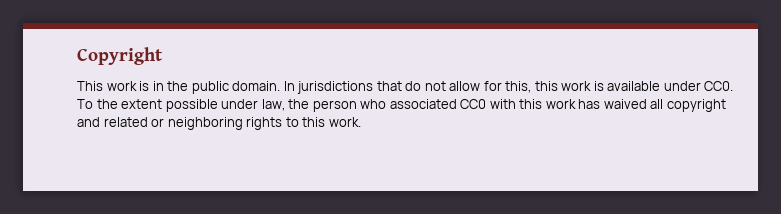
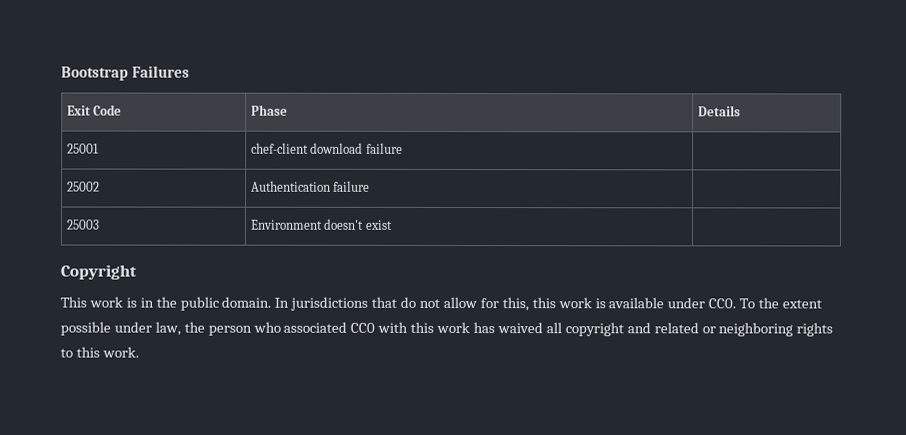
(77, 56) none -> [61,65,190,81] [66,104,123,116] [250,104,288,116] [697,105,741,117] [66,143,99,154] [250,142,403,154] [66,181,100,192] [250,180,371,192] [65,219,99,230] [249,218,392,230] Bootstrap Failures // Exit Code | Phase | Details // 25001 | chef-client download failure | // 25002 | Authentication failure | // 25003 | Environment doesn't exist | //

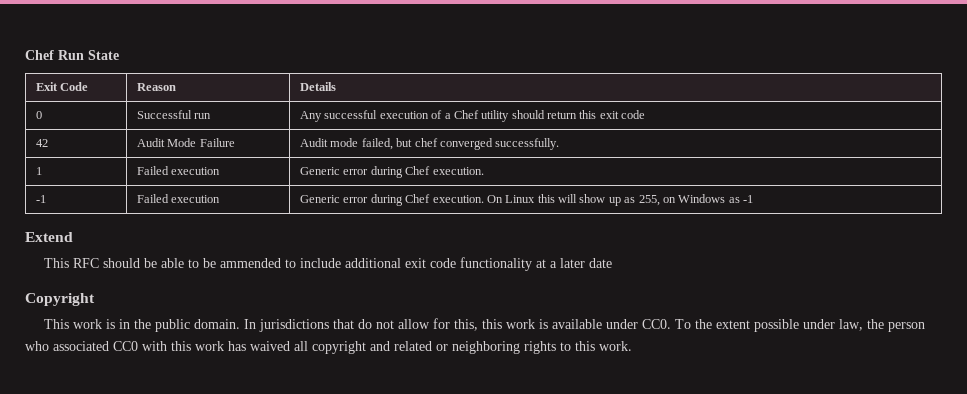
[61,65,190,81] Bootstrap Failures -> [25,50,119,60] Chef Run State
[250,104,288,116] Phase -> [137,83,177,91] Reason
[66,143,99,154] [250,142,403,154] [66,181,100,192] [250,180,371,192] [65,219,99,230] [249,218,392,230] 25001 | chef-client download failure | // 25002 | Authentication failure | // 25003 | Environment doesn't exist | -> [36,111,43,119] [137,110,212,119] [300,110,646,122] [36,139,49,147] [137,138,235,147] [300,138,560,150] [36,167,43,175] [137,166,221,175] [300,166,484,178] [36,195,47,203] [137,194,221,203] [300,194,754,206] [25,232,73,242] [44,257,613,271] 0 | Successful run | Any successful execution of a Chef utility should return this exit code // 42 | Audit Mode Failure | Audit mode failed, but chef converged successfully. // 1 | Failed execution | Generic error during Chef execution. // -1 | Failed execution | Generic error during Chef execution. On Linux this will show up as 255, on Windows as -1 // Extend // This RFC should be able to be ammended to include additional exit code functionality at a later date

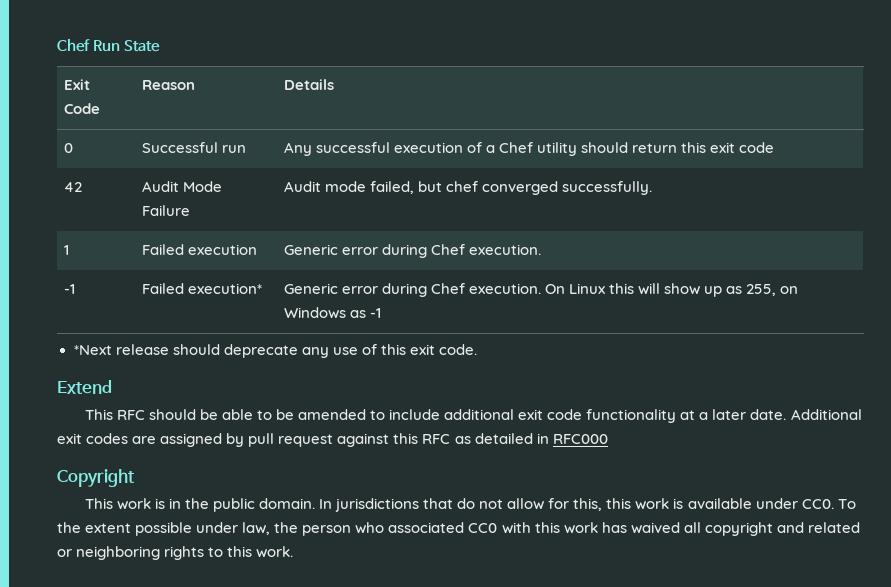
[171,195,221,203] execution -> [187,283,262,294] execution*
(754, 199) none -> [73,344,477,358] // *Next release should deprecate any use of this exit code.
[220,258,282,268] ammended -> [297,409,366,420] amended
[589,258,613,268] date -> [750,409,862,420] [57,433,608,447] date. Additional exit codes are assigned by pull request against this RFC as detailed in RFC000

